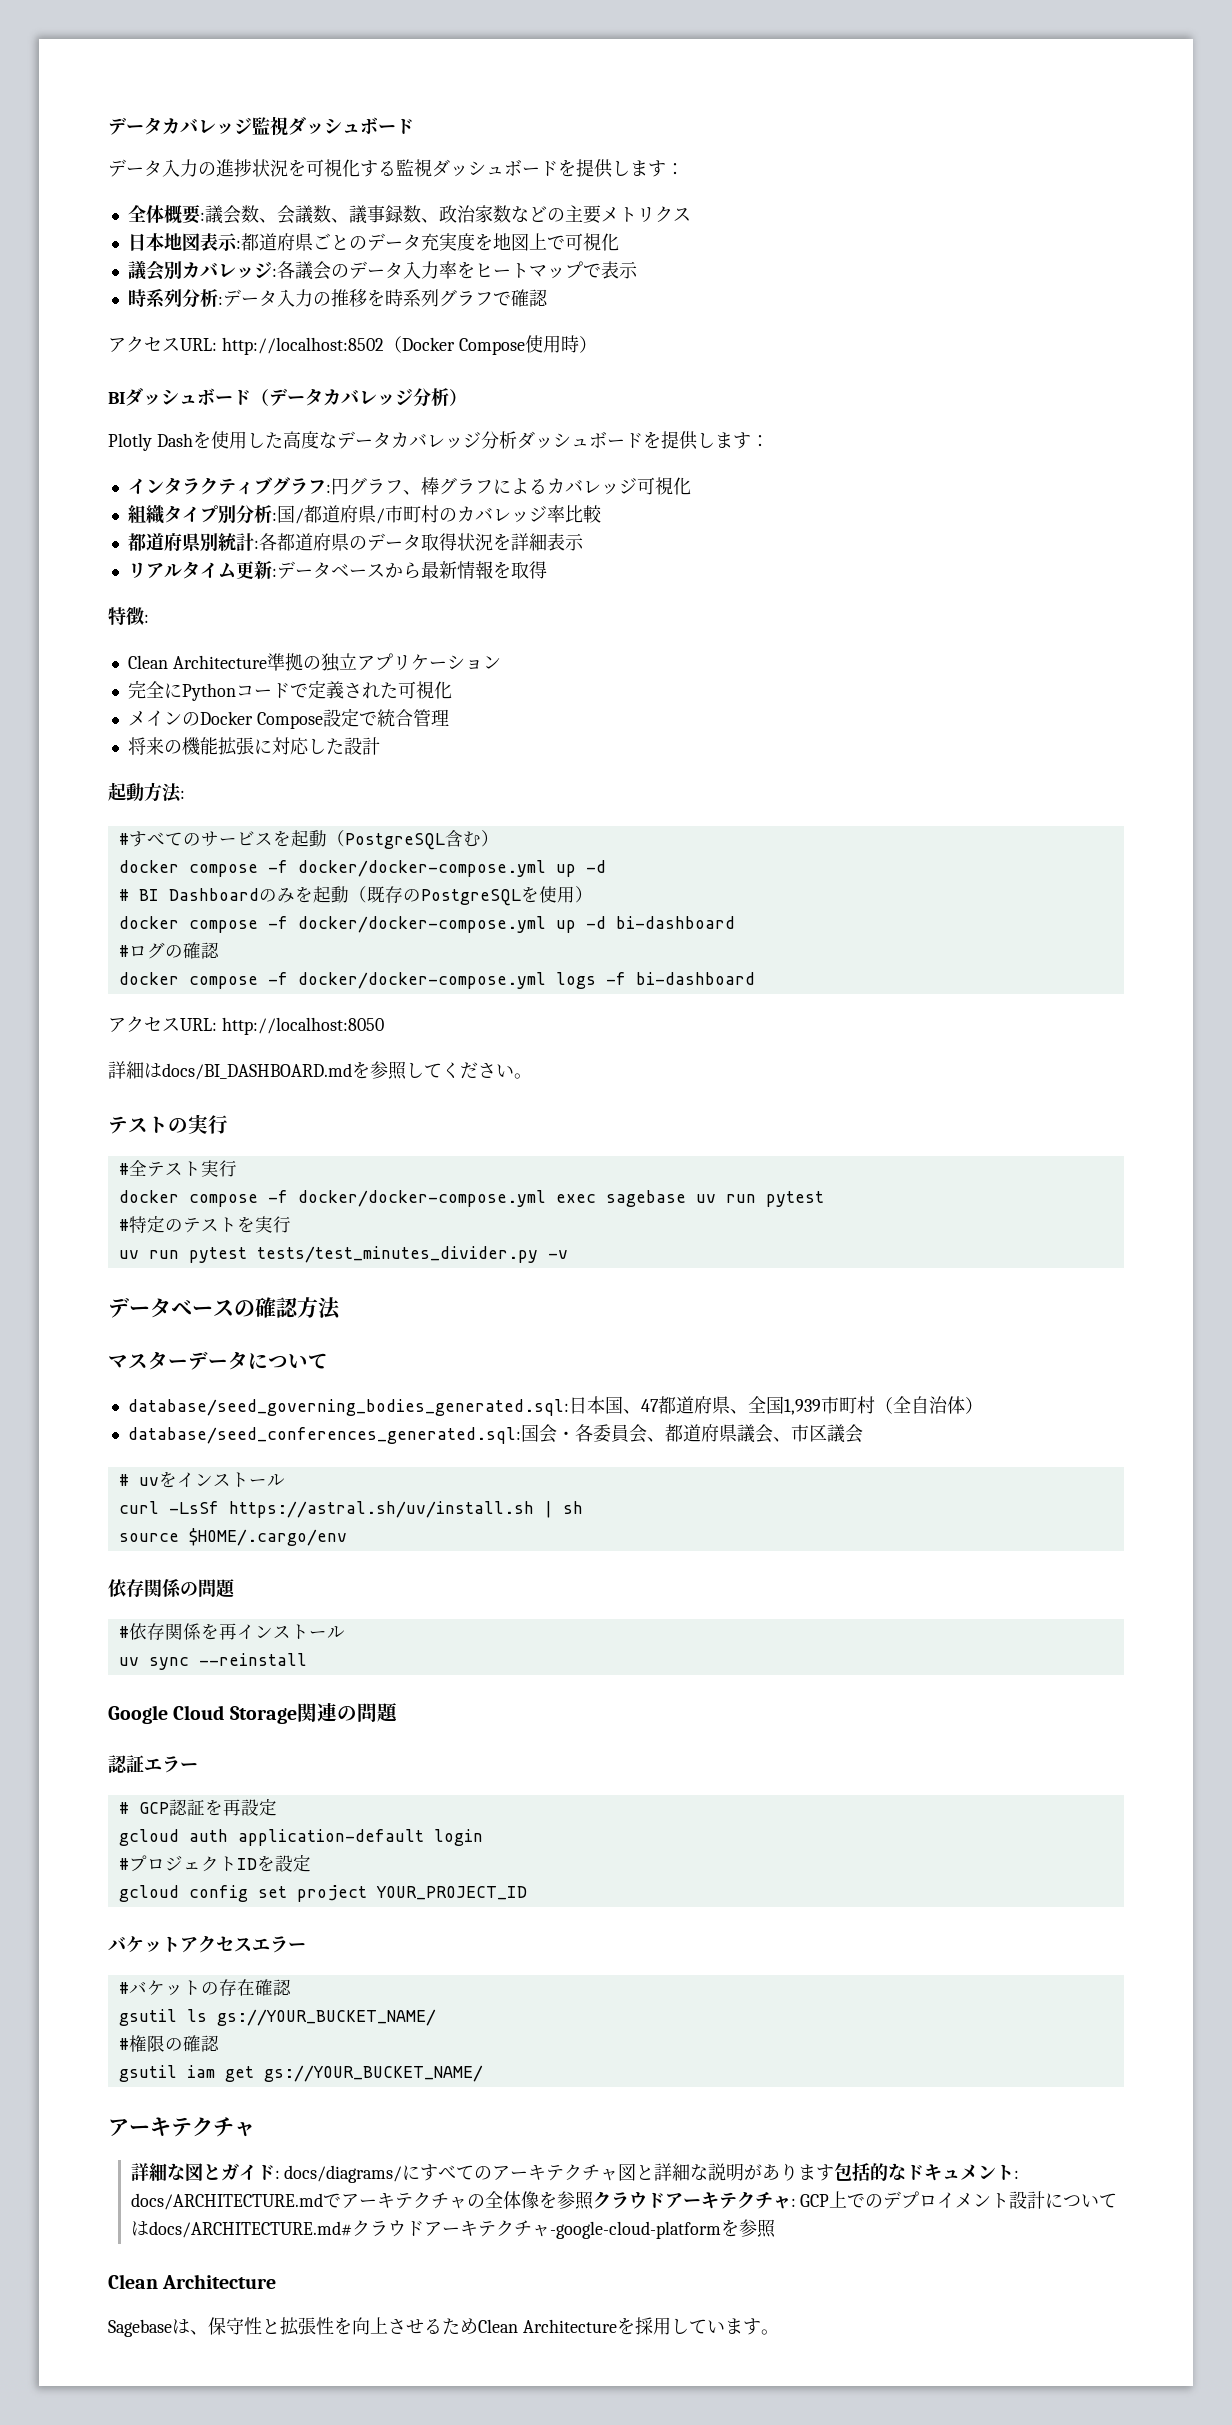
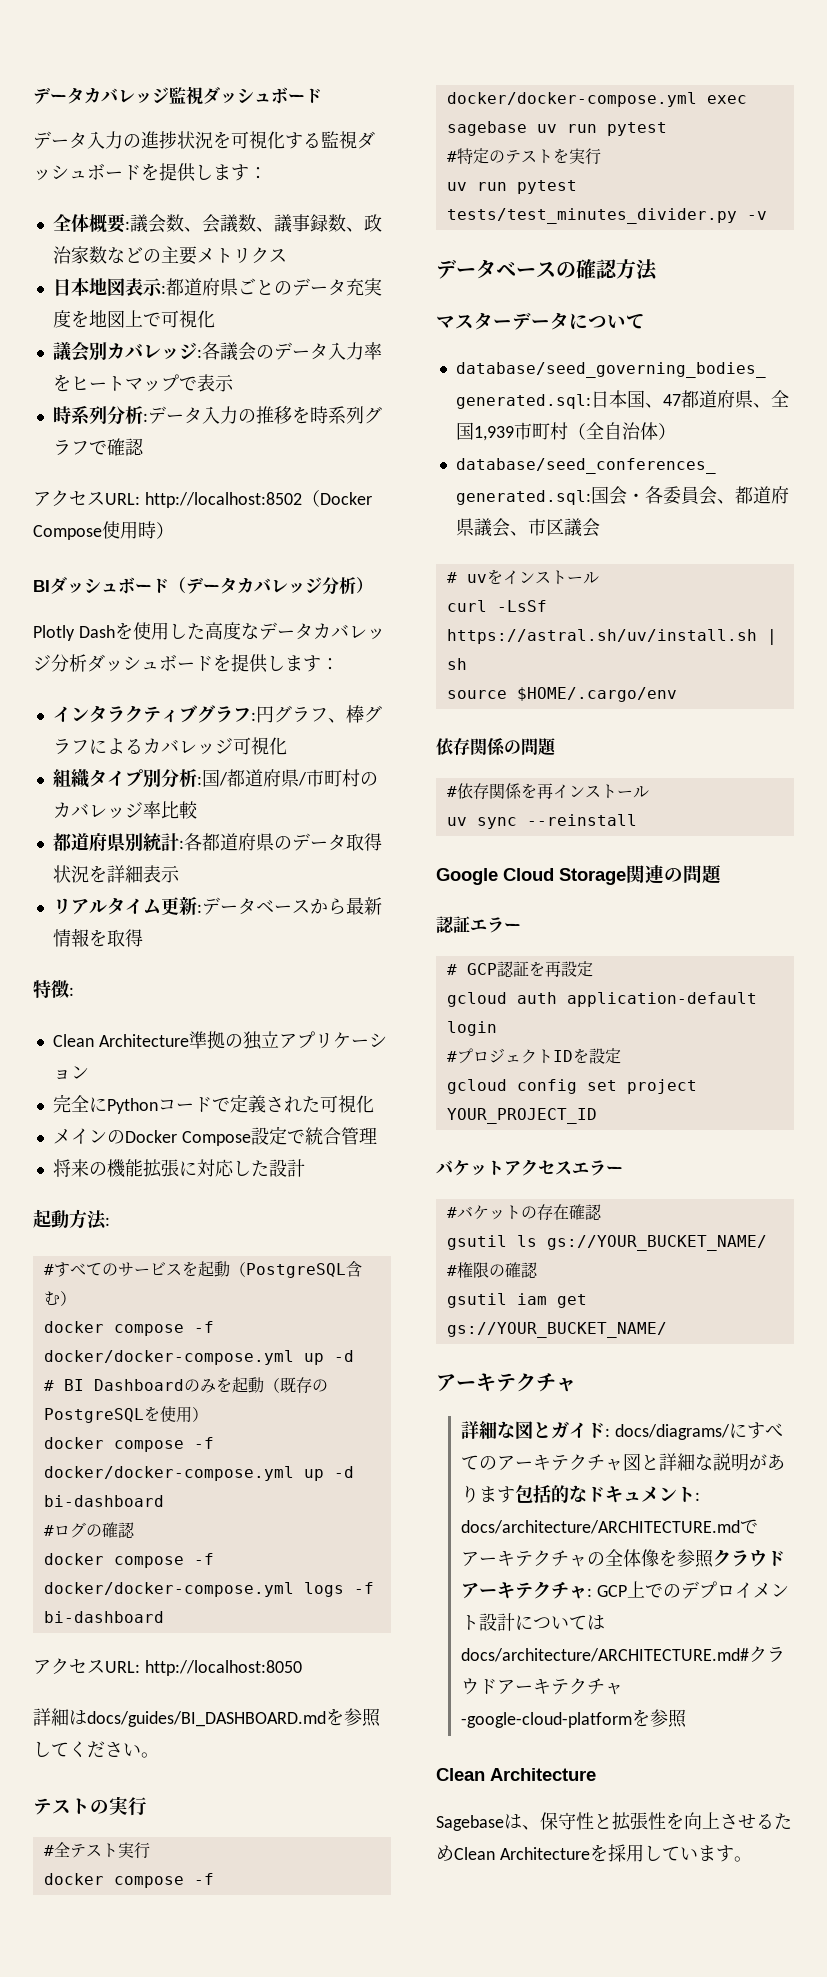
[162,1063,352,1080] docs/BI_DASHBOARD.md -> [87,1711,326,1727] docs/guides/BI_DASHBOARD.md
[130,2193,323,2210] docs/ARCHITECTURE.md -> [461,1520,741,1534] docs/architecture/ARCHITECTURE.md
[148,2221,352,2238] docs/ARCHITECTURE.md# -> [461,1648,750,1662] docs/architecture/ARCHITECTURE.md#

